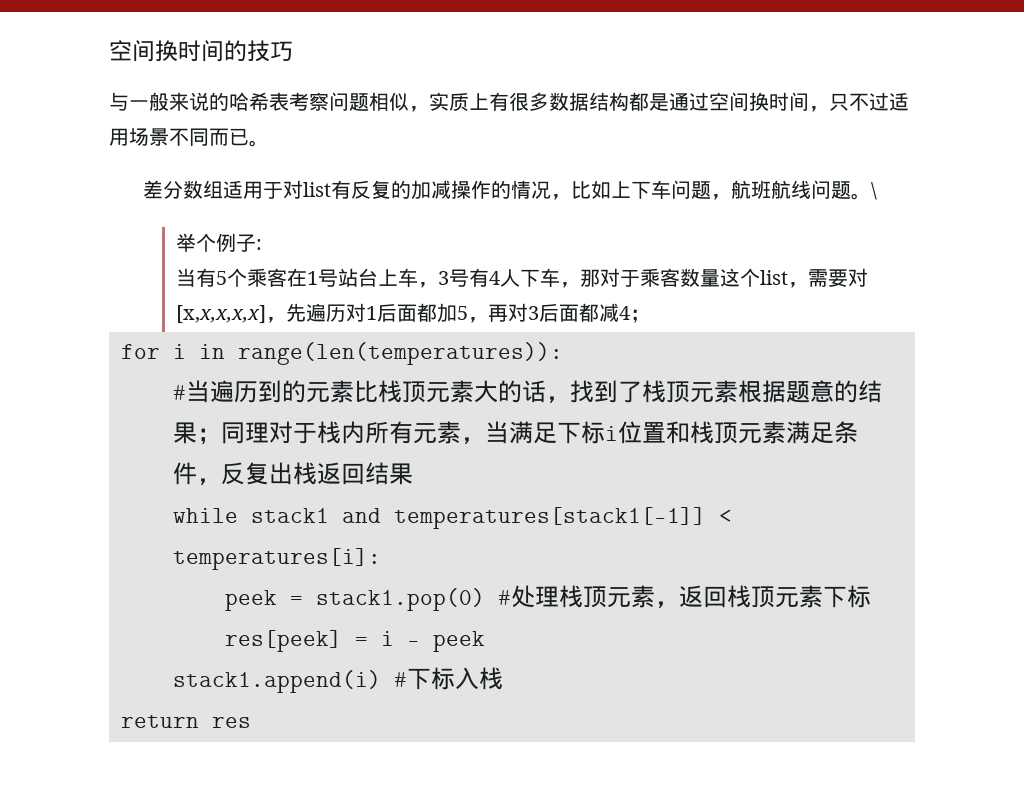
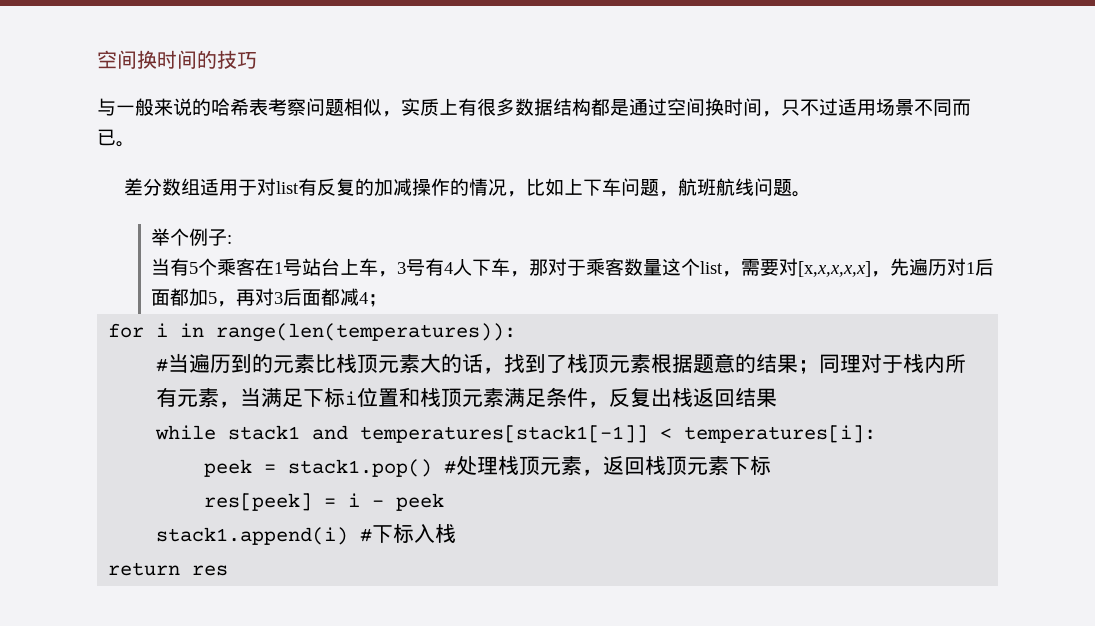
[870,182,877,200] \ -> (812, 194) none
[316,588,485,611] stack1.pop(0) -> [288,459,433,477] stack1.pop()

